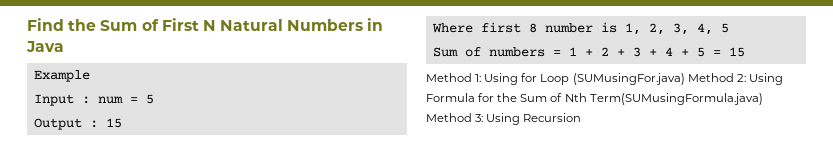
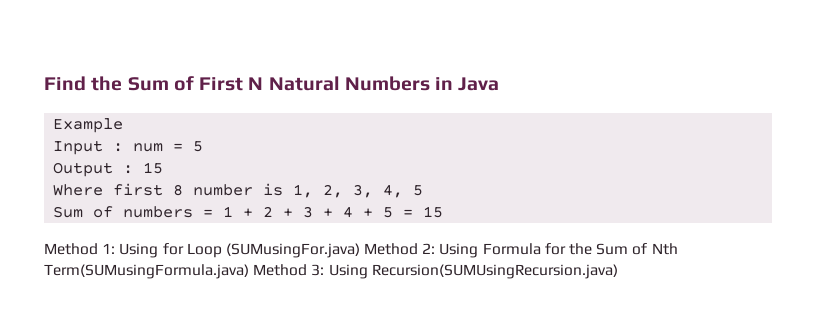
[523,113,582,122] Recursion -> [371,264,618,279] Recursion(SUMUsingRecursion.java)

